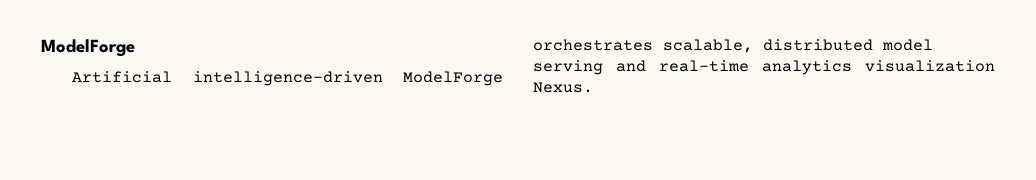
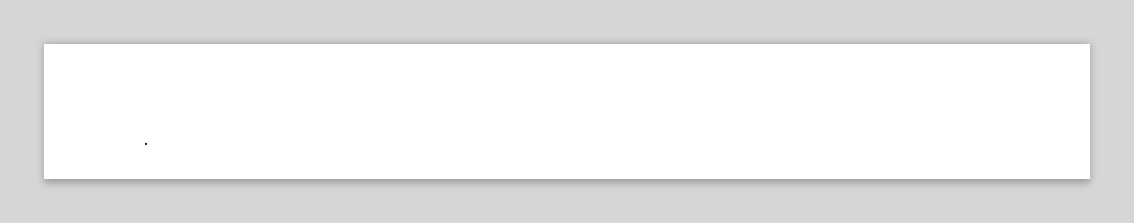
[41,39,135,57] [72,71,503,86] [533,39,933,53] [533,60,995,75] [533,82,593,93] ModelForge // Artificial intelligence-driven ModelForge orchestrates scalable, distributed model serving and real-time analytics visualization Nexus. -> [144,142,148,145] .

